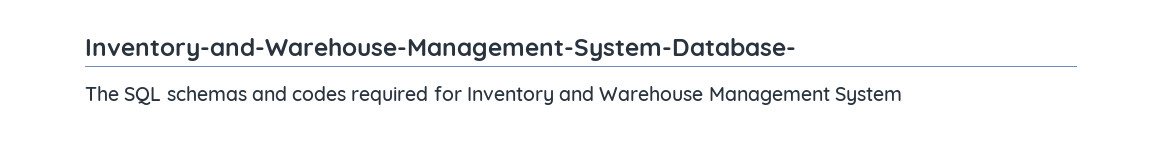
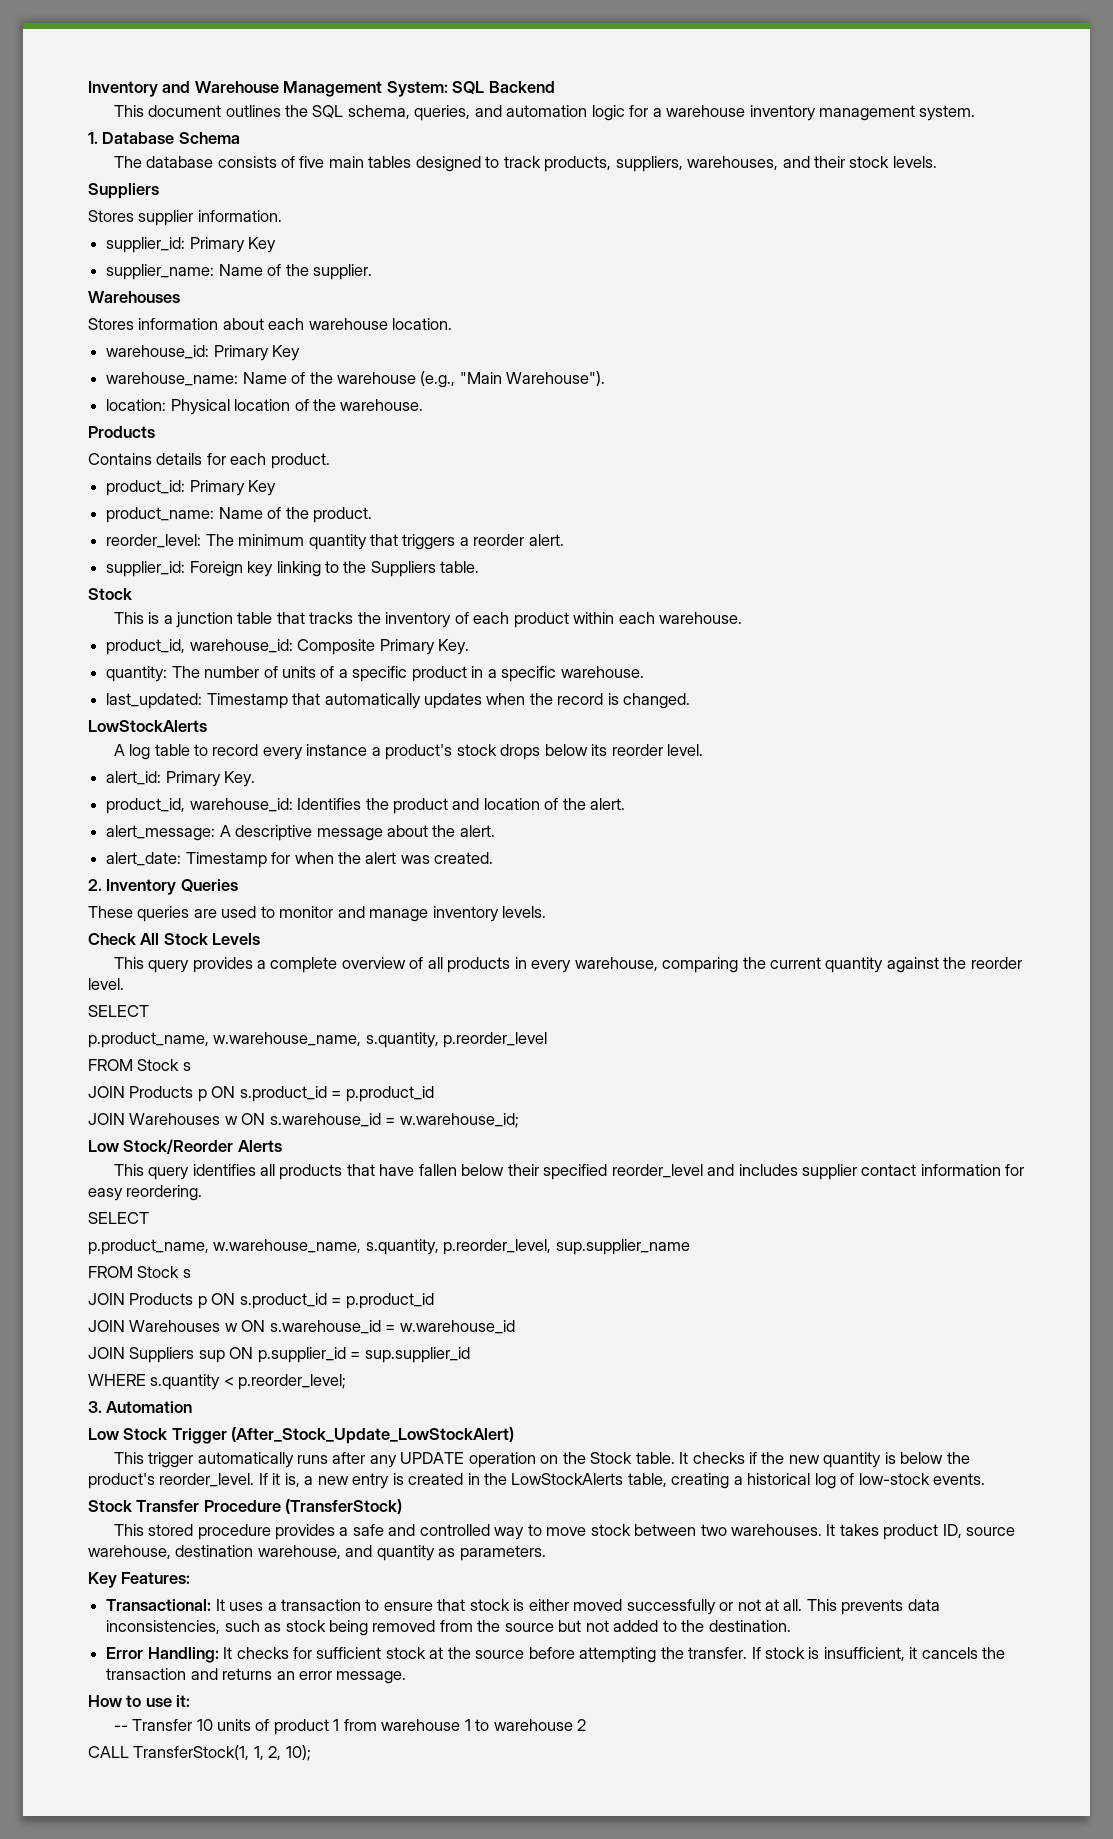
[85,38,796,61] [85,86,902,105] Inventory-and-Warehouse-Management-System-Database- // The SQL schemas and codes required for Inventory and Warehouse Management System -> [88,81,555,97] [113,105,976,121] [88,132,240,144] [113,156,937,172] [88,183,159,199] [88,210,282,226] [106,237,277,253] [106,264,372,280] [88,291,180,303] [88,318,453,330] [106,345,301,361] [106,371,606,388] [106,399,424,415] [88,426,155,438] [88,453,330,469] [106,480,277,496] [106,507,372,523] [106,534,564,550] [106,561,480,577] [88,588,132,600] [113,612,743,628] [106,639,469,655] [106,666,644,682] [106,693,691,709] [88,720,207,732] [113,744,704,760] [106,771,256,787] [106,798,626,814] [106,825,495,841] [106,852,494,868] [88,879,238,895] [88,906,547,922] [88,933,261,945] [113,957,1022,973] [88,978,124,990] [88,1005,149,1017] [88,1032,548,1048] [88,1059,191,1071] [88,1086,434,1102] [88,1113,519,1128] [88,1139,282,1154] [113,1164,1025,1180] [88,1185,203,1201] [88,1212,149,1224] [88,1239,690,1255] [88,1266,191,1278] [88,1293,434,1309] [88,1320,515,1334] [88,1347,470,1363] [88,1374,347,1390] [88,1401,193,1413] [88,1427,515,1444] [113,1452,970,1468] [88,1473,986,1489] [88,1499,403,1514] [113,1524,1016,1540] [88,1545,546,1561] [88,1572,191,1588] [106,1599,940,1615] [106,1620,791,1636] [106,1647,1006,1663] [106,1668,407,1684] [88,1695,191,1707] [113,1719,587,1735] [88,1745,311,1761] Inventory and Warehouse Management System: SQL Backend // This document outlines the SQL schema, queries, and automation logic for a warehouse inventory management system. // 1. Database Schema // The database consists of five main tables designed to track products, suppliers, warehouses, and their stock levels. // Suppliers // Stores supplier information. // supplier_id: Primary Key // supplier_name: Name of the supplier. // Warehouses // Stores information about each warehouse location. // warehouse_id: Primary Key // warehouse_name: Name of the warehouse (e.g., "Main Warehouse"). // location: Physical location of the warehouse. // Products // Contains details for each product. // product_id: Primary Key // product_name: Name of the product. // reorder_level: The minimum quantity that triggers a reorder alert. // supplier_id: Foreign key linking to the Suppliers table. // Stock // This is a junction table that tracks the inventory of each product within each warehouse. // product_id, warehouse_id: Composite Primary Key. // quantity: The number of units of a specific product in a specific warehouse. // last_updated: Timestamp that automatically updates when the record is changed. // LowStockAlerts // A log table to record every instance a product's stock drops below its reorder level. // alert_id: Primary Key. // product_id, warehouse_id: Identifies the product and location of the alert. // alert_message: A descriptive message about the alert. // alert_date: Timestamp for when the alert was created. // 2. Inventory Queries // These queries are used to monitor and manage inventory levels. // Check All Stock Levels // This query provides a complete overview of all products in every warehouse, comparing the current quantity against the reorder level. // SELECT // p.product_name, w.warehouse_name, s.quantity, p.reorder_level // FROM Stock s // JOIN Products p ON s.product_id = p.product_id // JOIN Warehouses w ON s.warehouse_id = w.warehouse_id; // Low Stock/Reorder Alerts // This query identifies all products that have fallen below their specified reorder_level and includes supplier contact information for easy reordering. // SELECT // p.product_name, w.warehouse_name, s.quantity, p.reorder_level, sup.supplier_name // FROM Stock s // JOIN Products p ON s.product_id = p.product_id // JOIN Warehouses w ON s.warehouse_id = w.warehouse_id // JOIN Suppliers sup ON p.supplier_id = sup.supplier_id // WHERE s.quantity < p.reorder_level; // 3. Automation // Low Stock Trigger (After_Stock_Update_LowStockAlert) // This trigger automatically runs after any UPDATE operation on the Stock table. It checks if the new quantity is below the product's reorder_level. If it is, a new entry is created in the LowStockAlerts table, creating a historical log of low-stock events. // Stock Transfer Procedure (TransferStock) // This stored procedure provides a safe and controlled way to move stock between two warehouses. It takes product ID, source warehouse, destination warehouse, and quantity as parameters. // Key Features: // Transactional: It uses a transaction to ensure that stock is either moved successfully or not at all. This prevents data inconsistencies, such as stock being removed from the source but not added to the destination. // Error Handling: It checks for sufficient stock at the source before attempting the transfer. If stock is insufficient, it cancels the transaction and returns an error message. // How to use it: // -- Transfer 10 units of product 1 from warehouse 1 to warehouse 2 // CALL TransferStock(1, 1, 2, 10);

